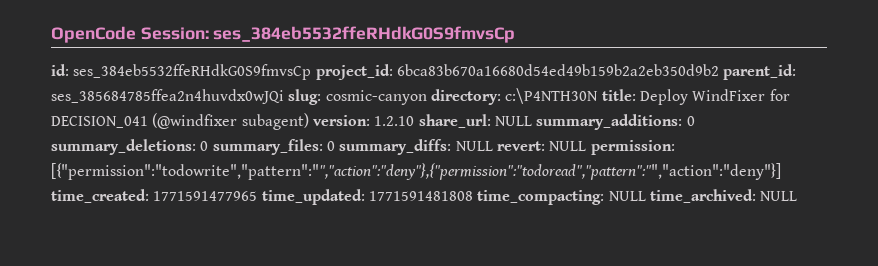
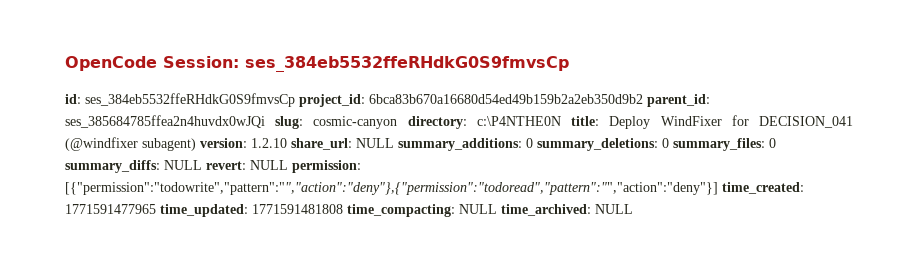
[505,88,599,104] c:\P4NTH30N -> [476,116,561,126] c:\P4NTHE0N

